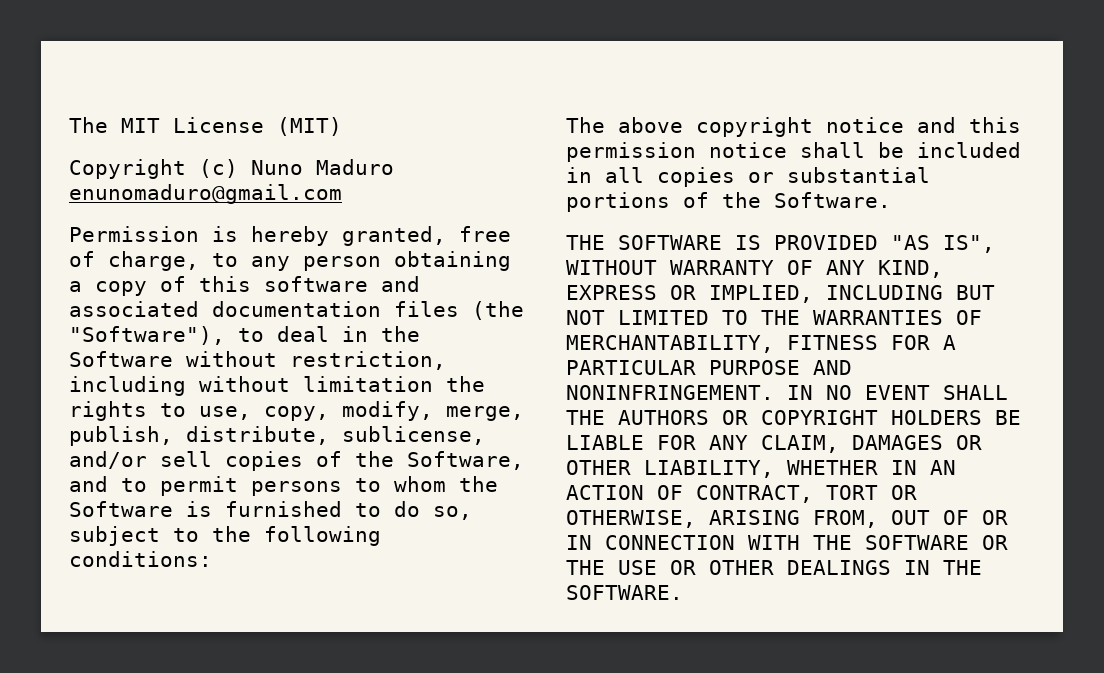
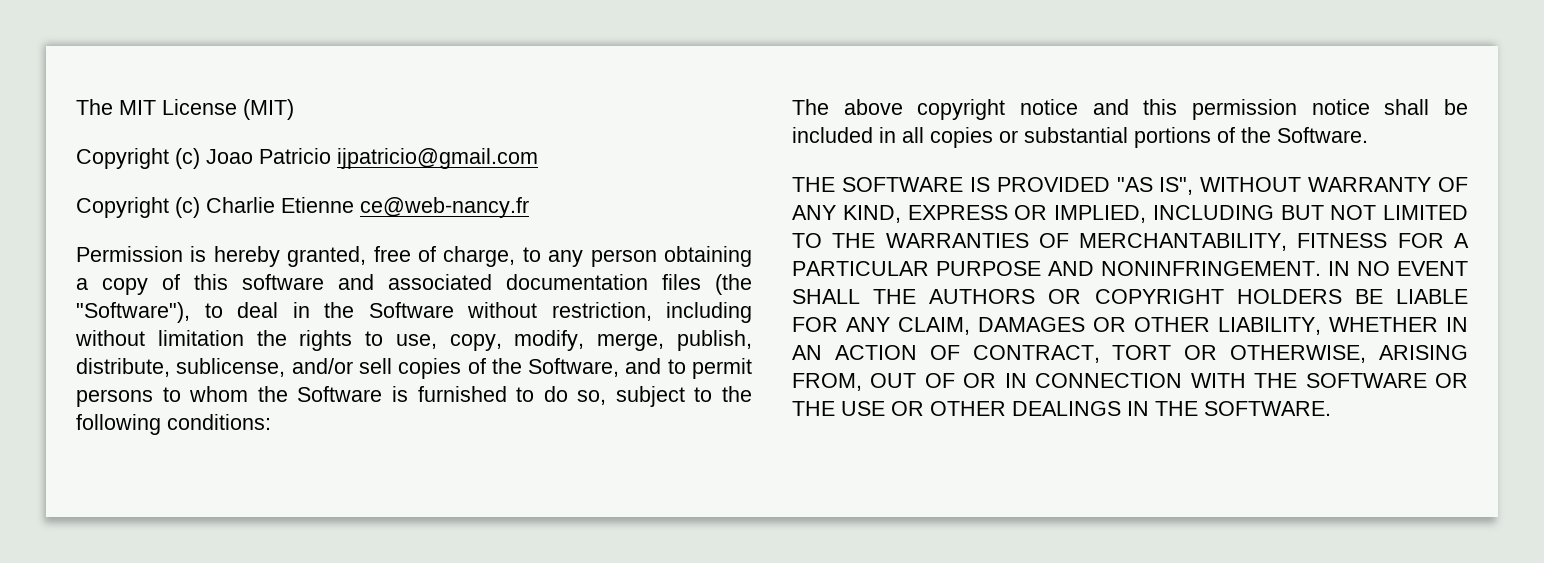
[251,159,394,175] [69,184,342,204] Nuno Maduro enunomaduro@gmail.com -> [206,148,538,169] [76,197,529,218] Joao Patricio ijpatricio@gmail.com // Copyright (c) Charlie Etienne ce@web-nancy.fr

